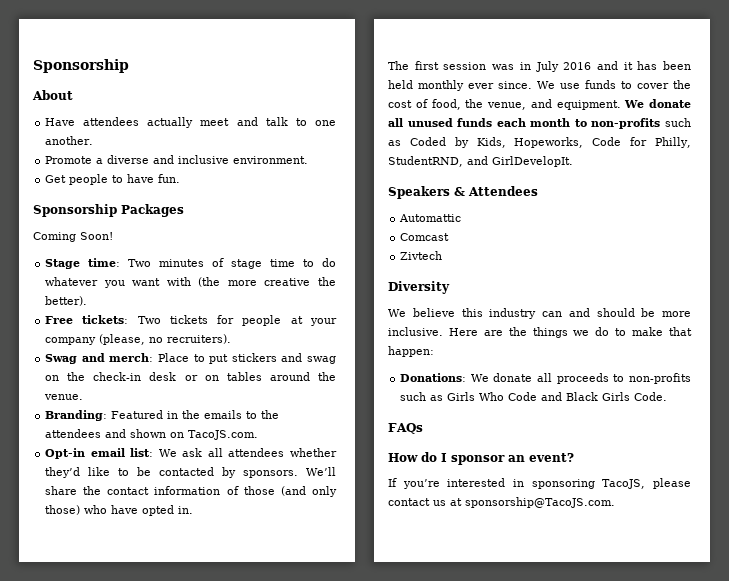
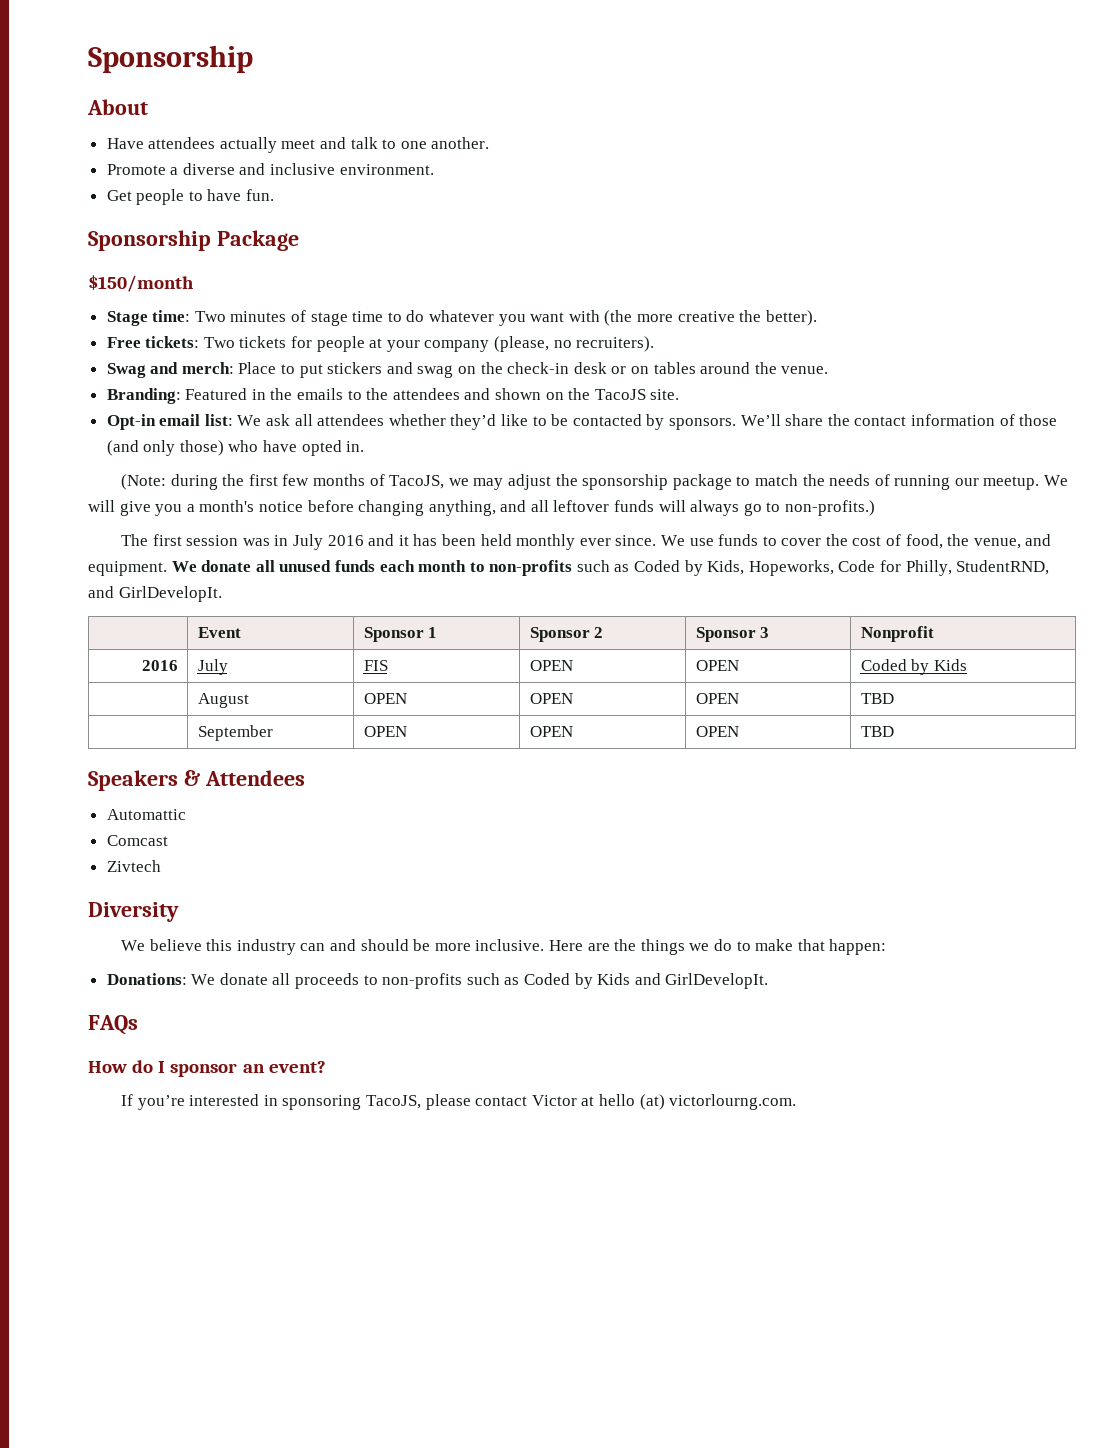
[121,204,184,217] [33,232,113,242] Packages // Coming Soon! -> [216,230,299,251] [88,275,194,292] Package // $150/month
[188,430,259,440] TacoJS.com. -> [568,388,680,400] the TacoJS site.
(194, 510) none -> [121,474,1069,490] [88,500,876,516] // (Note: during the first few months of TacoJS, we may adjust the sponsorship package to match the needs of running our meetup. We will give you a month's notice before changing anything, and all leftover funds will always go to non-profits.)
(573, 161) none -> [197,627,241,638] [363,627,438,642] [529,627,604,642] [695,627,770,642] [860,626,934,642] [141,660,178,671] [197,659,228,675] [363,660,388,671] [529,660,573,671] [695,660,739,671] [860,659,967,675] [197,693,249,708] [363,693,407,704] [529,693,573,704] [695,693,739,704] [860,693,894,704] [197,725,273,741] [363,726,407,737] [529,726,573,737] [695,726,739,737] [860,726,894,737] // | Event | Sponsor 1 | Sponsor 2 | Sponsor 3 | Nonprofit // 2016 | July | FIS | OPEN | OPEN | Coded by Kids // | August | OPEN | OPEN | OPEN | TBD // | September | OPEN | OPEN | OPEN | TBD
[447,392,668,401] Girls Who Code and Black Girls Code. -> [524,973,769,989] Coded by Kids and GirlDevelopIt.
[433,497,615,508] us at sponsorship@TacoJS.com. -> [531,1094,797,1110] Victor at hello (at) victorlourng.com.

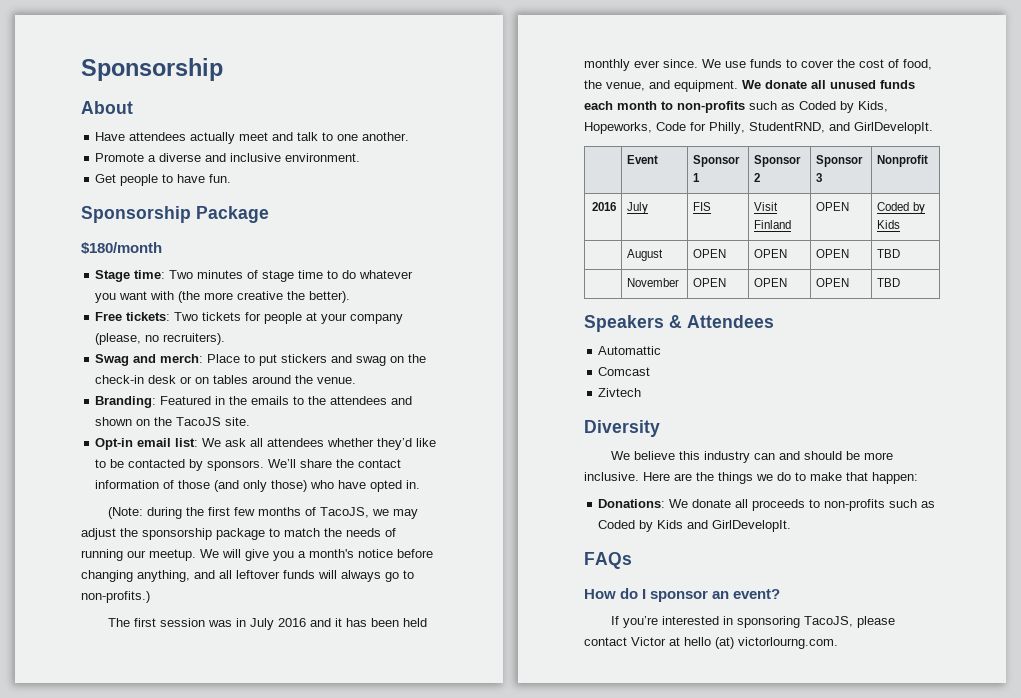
[88,275,194,292] $150/month -> [81,242,162,254] $180/month
[529,660,573,671] OPEN -> [754,202,779,211] [754,220,792,229] Visit Finland
[197,725,273,741] September -> [627,278,680,287] November

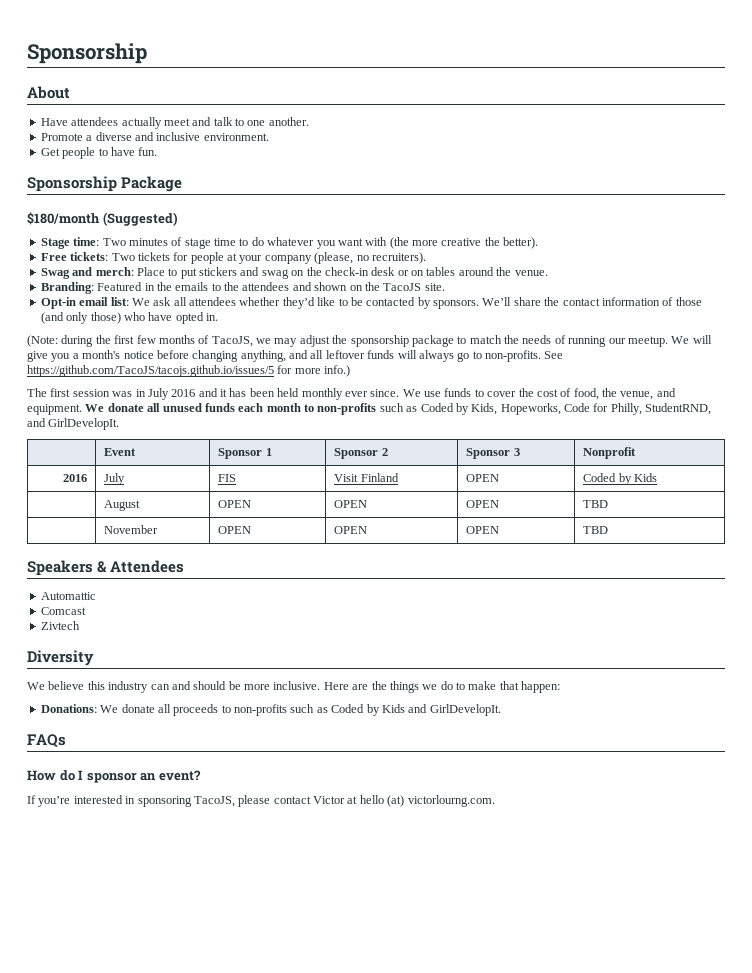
(162, 248) none -> [102,212,178,226] (Suggested)
[81,591,150,603] non-profits.) -> [485,350,564,362] [27,365,351,377] non-profits. See https://github.com/TacoJS/tacojs.github.io/issues/5 for more info.)

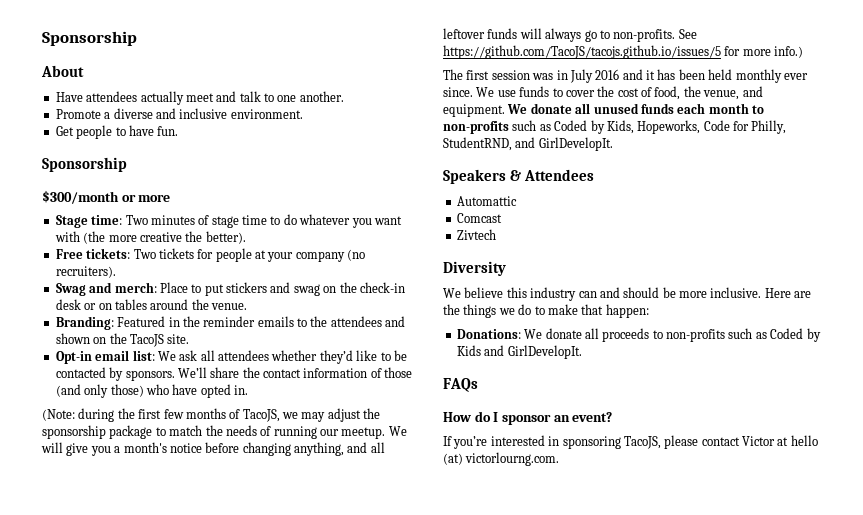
[121,176,183,192] [27,212,178,226] Package // $180/month (Suggested) -> [42,190,171,204] // $300/month or more
[314,252,369,264] (please, no -> [347,249,366,261] (no
(172, 286) none -> [203,316,256,327] reminder
[104,448,137,456] [218,448,272,459] [334,448,388,459] [466,448,520,459] [583,447,637,459] [62,474,87,482] [104,473,126,485] [218,474,237,482] [334,473,399,482] [466,474,500,482] [583,473,658,485] [104,500,141,511] [218,500,252,508] [334,500,368,508] [466,500,500,508] [583,500,609,508] [104,525,159,534] [218,526,252,534] [334,526,368,534] [466,526,500,534] [583,526,609,534] // | Event | Sponsor 1 | Sponsor 2 | Sponsor 3 | Nonprofit // 2016 | July | FIS | Visit Finland | OPEN | Coded by Kids // | August | OPEN | OPEN | OPEN | TBD // | November | OPEN | OPEN | OPEN | TBD -> (613, 144) none

